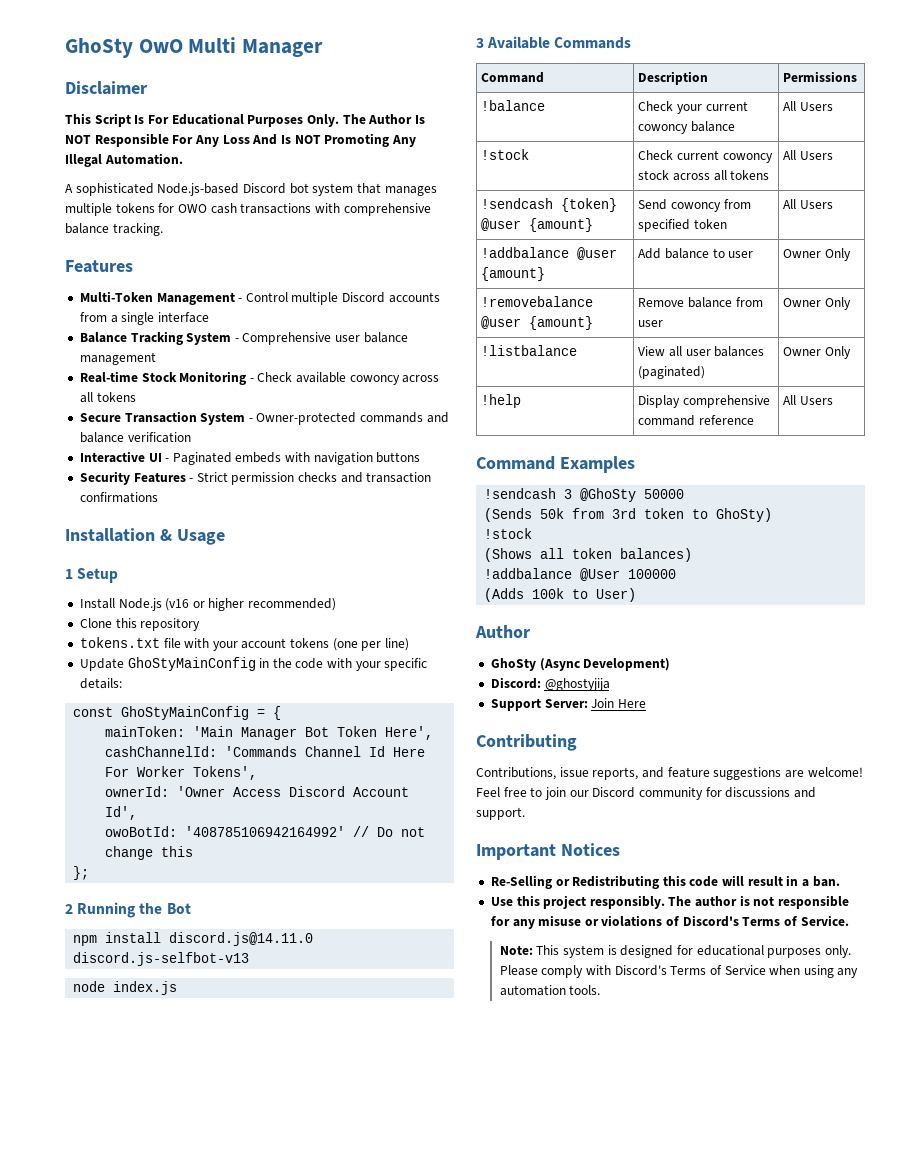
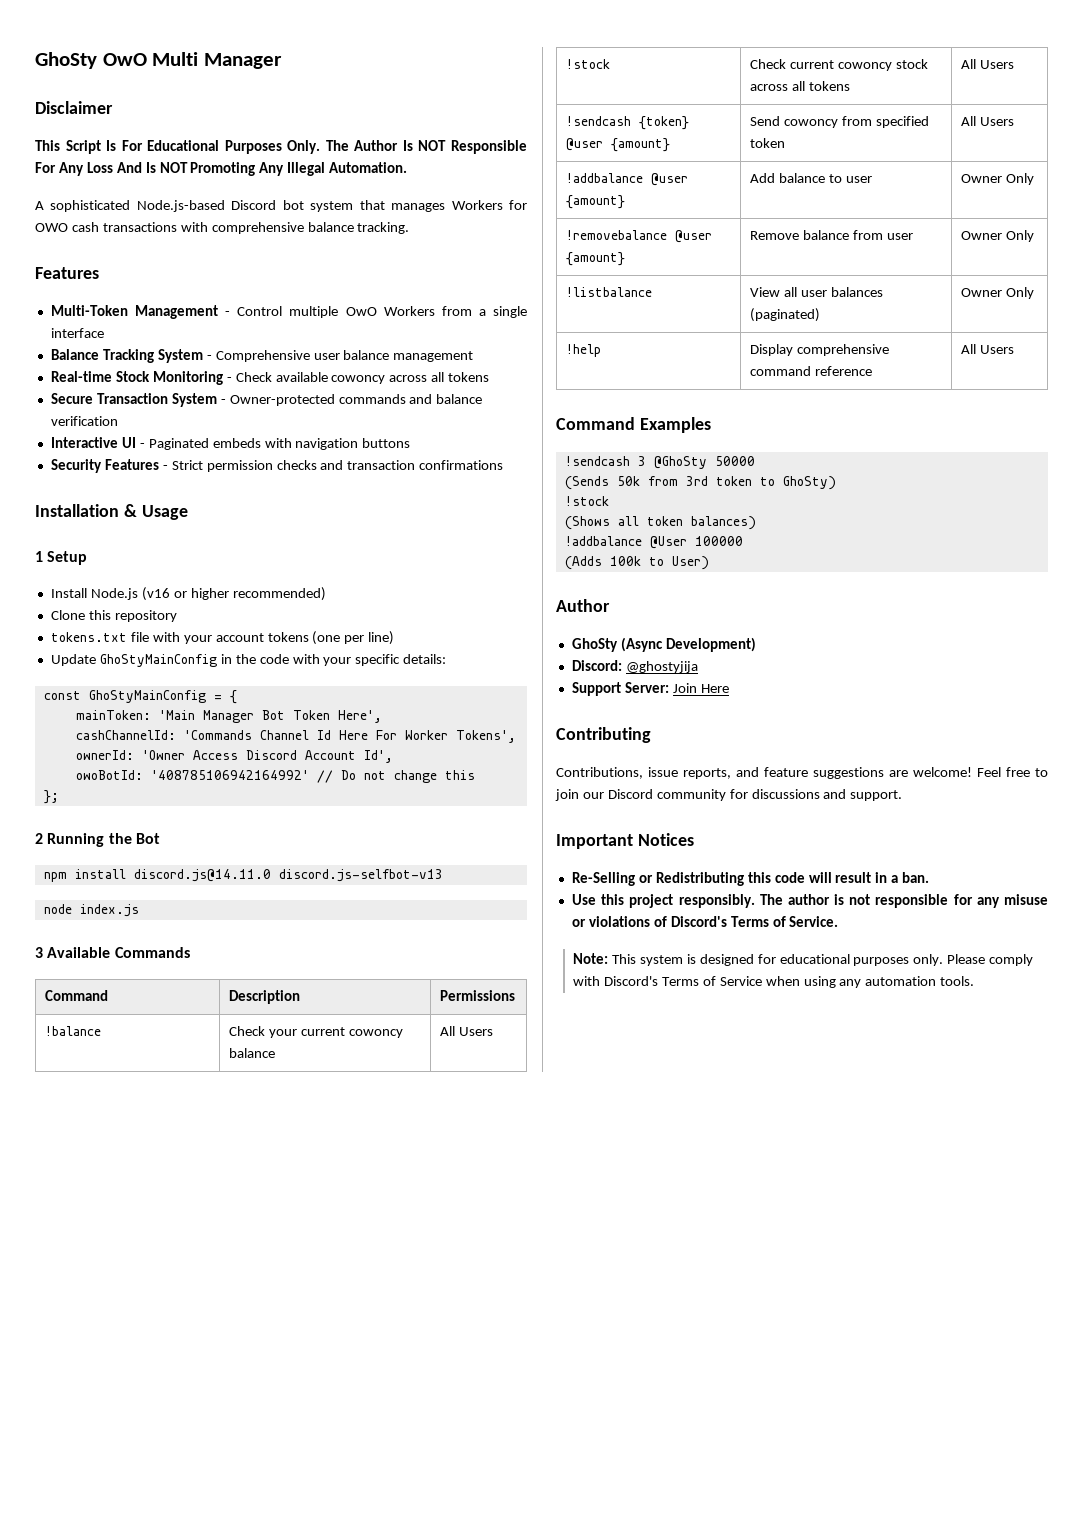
[65,203,155,216] multiple tokens -> [451,200,503,210] Workers
[342,292,440,303] Discord accounts -> [345,306,435,316] OwO Workers

